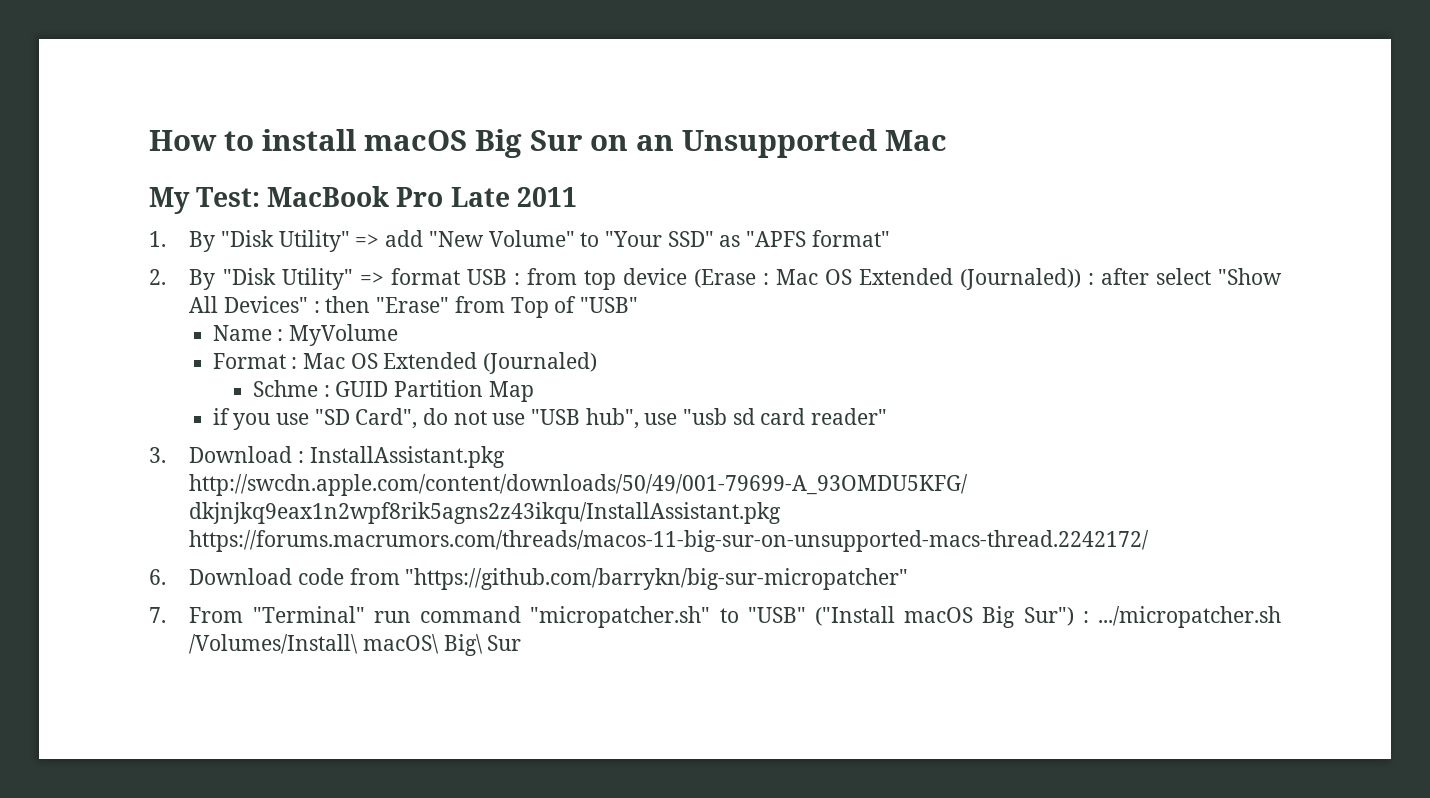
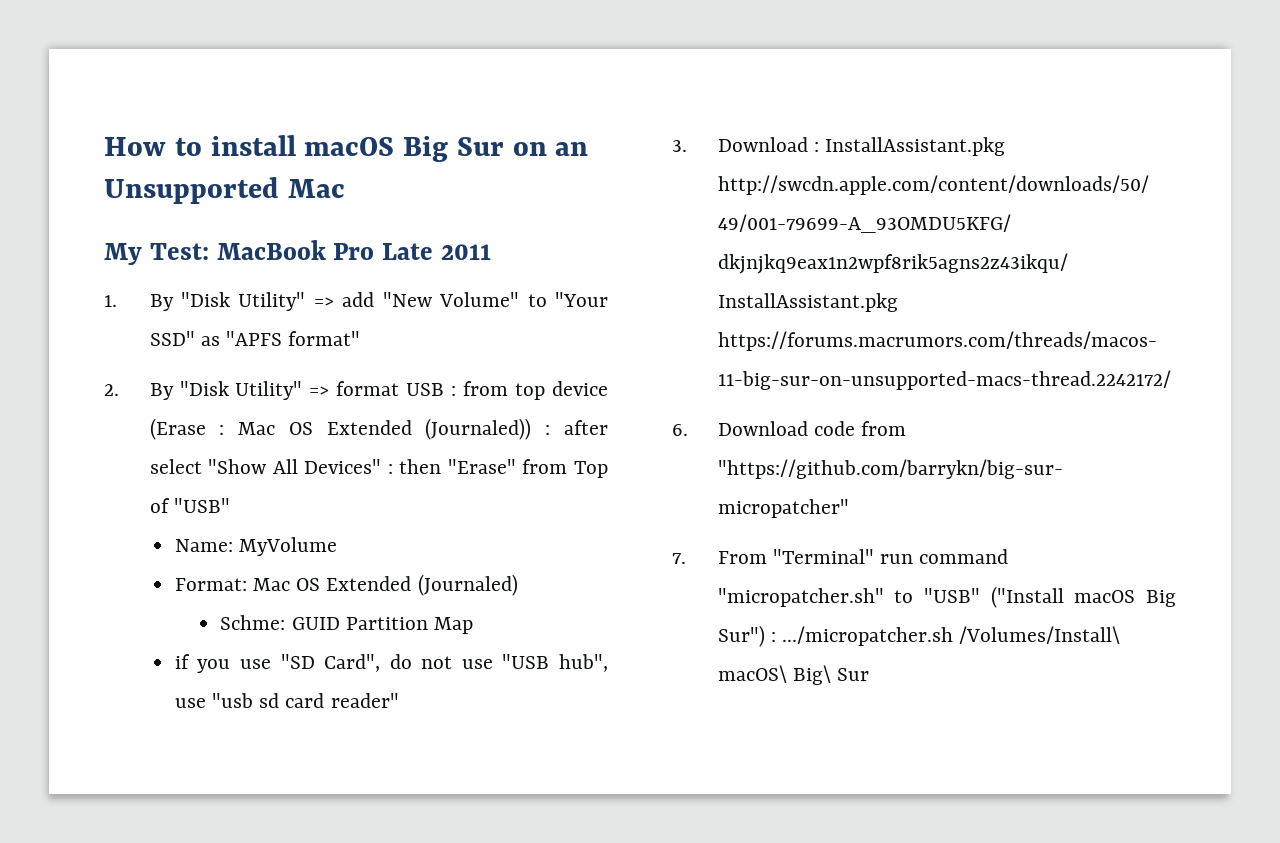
[212,325,284,341] Name : -> [174,539,233,552] Name:
[212,353,298,369] Format : -> [174,578,247,591] Format:
[253,380,330,397] Schme : -> [220,615,286,630] Schme:

